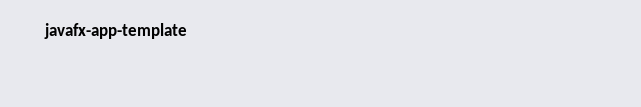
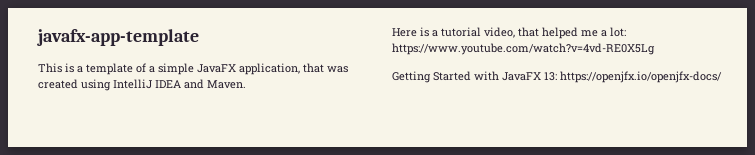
(187, 31) none -> [38,63,348,75] [38,79,246,91] [392,27,626,39] [392,43,655,55] [392,71,722,83] // This is a template of a simple JavaFX application, that was created using IntelliJ IDEA and Maven. // Here is a tutorial video, that helped me a lot: https://www.youtube.com/watch?v=4vd-RE0X5Lg // Getting Started with JavaFX 13: https://openjfx.io/openjfx-docs/

